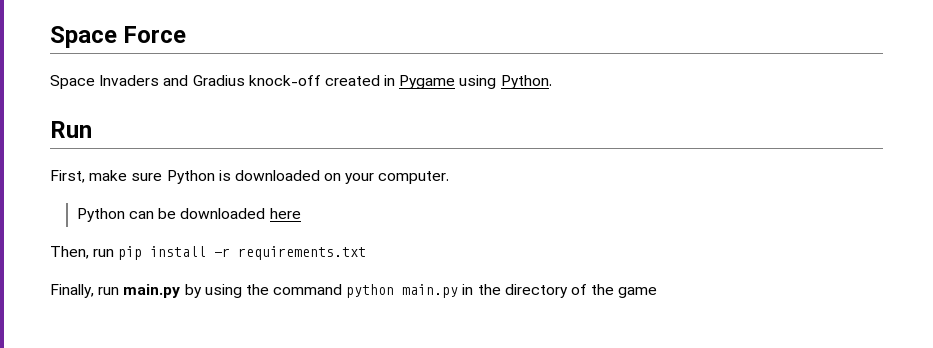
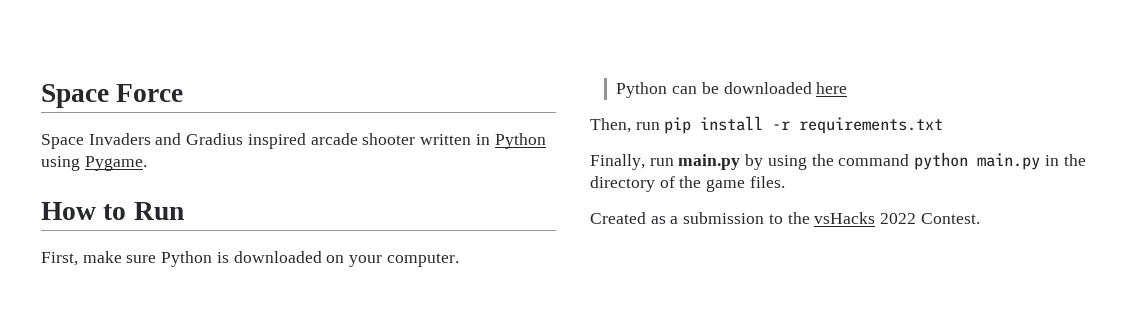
[248,75,552,89] knock-off created in Pygame using Python. // -> [247,133,546,149] [41,156,147,171] [41,202,127,220] inspired arcade shooter written in Python using Pygame. // How to
(658, 292) none -> [749,176,785,188] [590,212,980,224] files. // Created as a submission to the vsHacks 2022 Contest.

